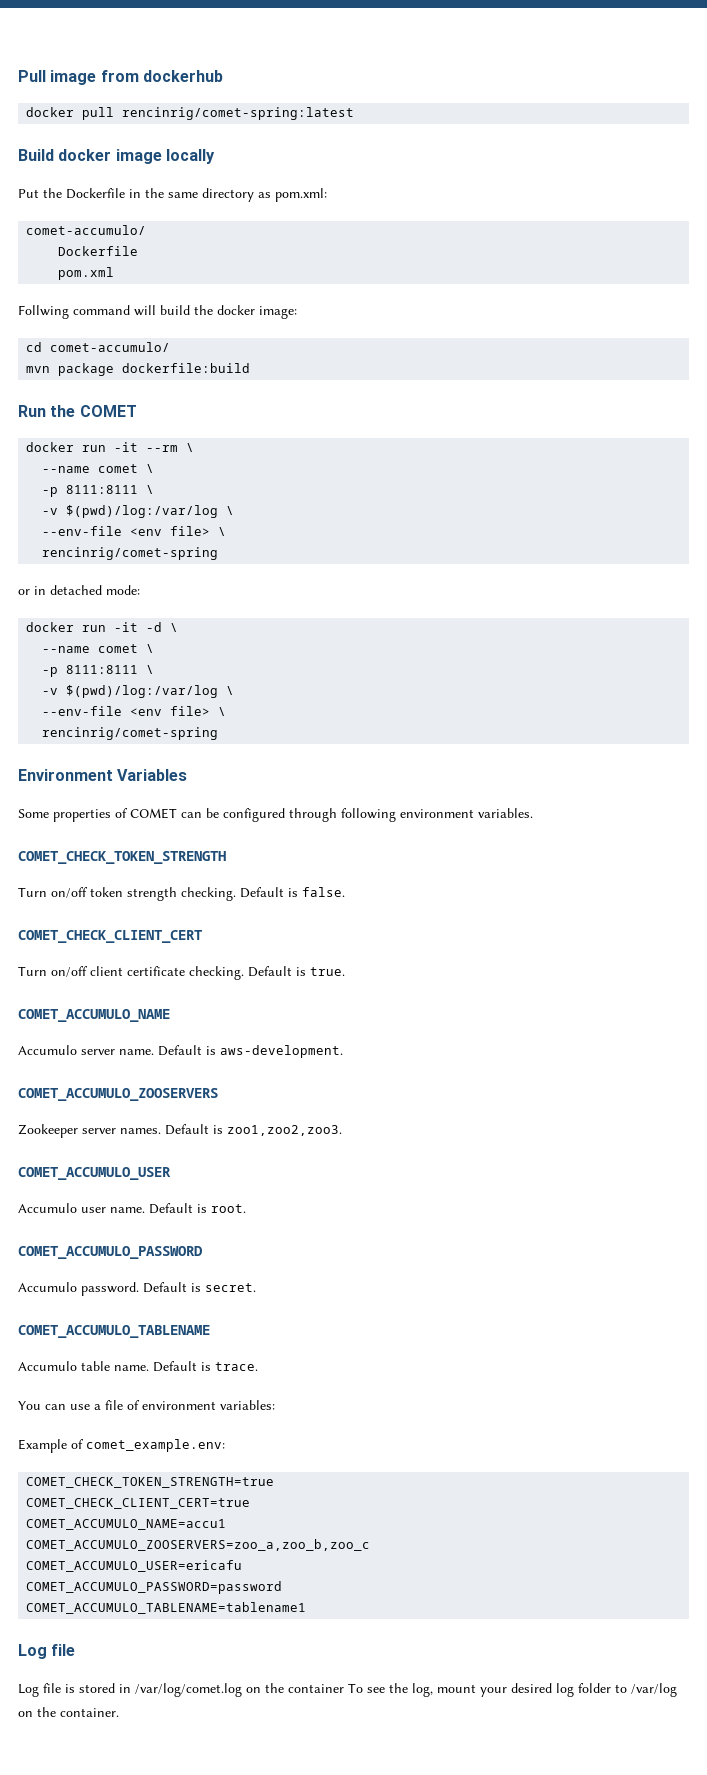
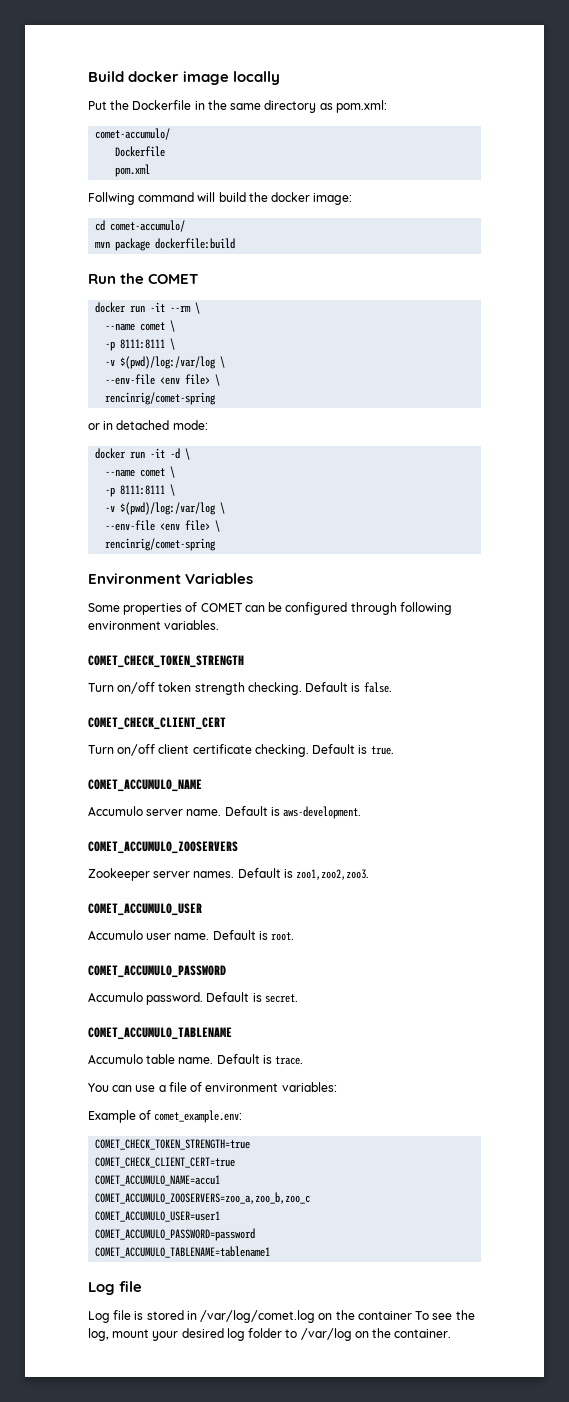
[18,70,223,85] [26,107,355,120] Pull image from dockerhub // docker pull rencinrig/comet-spring:latest // -> (88, 76) none
[26,1560,243,1572] COMET_ACCUMULO_USER=ericafu -> [95,1211,221,1222] COMET_ACCUMULO_USER=user1

